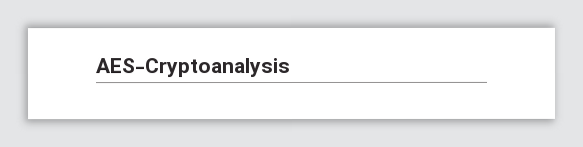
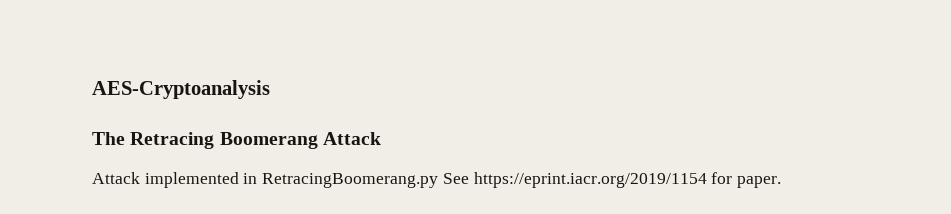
(291, 68) none -> [92,132,381,149] [92,172,782,188] // The Retracing Boomerang Attack // Attack implemented in RetracingBoomerang.py See https://eprint.iacr.org/2019/1154 for paper.

